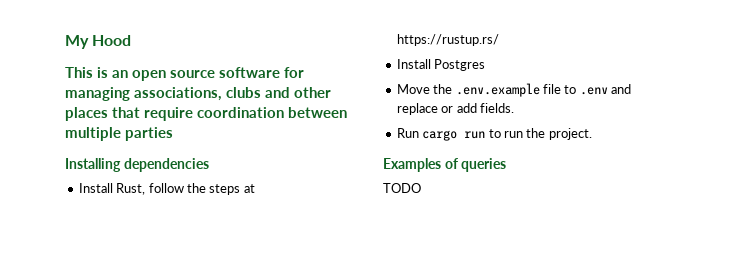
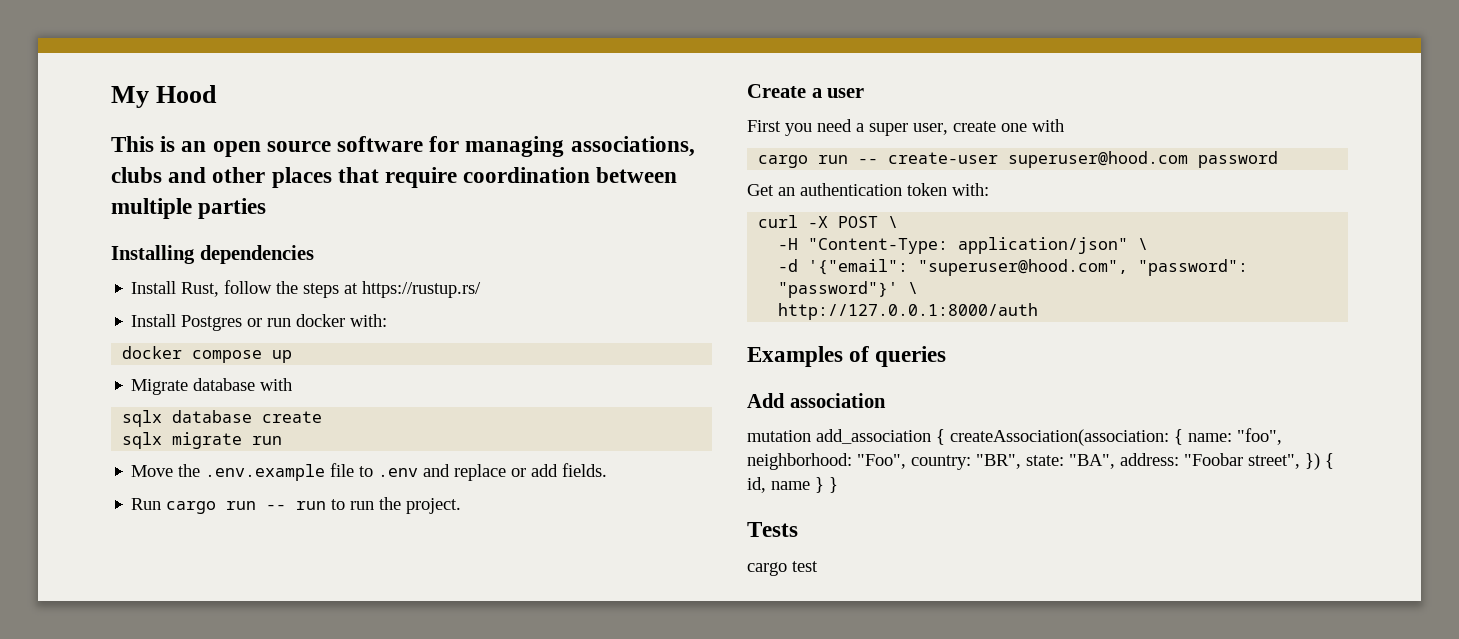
(486, 65) none -> [247,314,388,327] [122,346,293,363] [131,378,293,395] [122,410,323,427] [122,432,283,449] or run docker with: // docker compose up // Migrate database with // sqlx database create // sqlx migrate run
(486, 135) none -> [266,501,327,510] -- run
[383,158,507,172] [383,183,421,193] Examples of queries // TODO -> [747,84,865,98] [747,119,1064,136] [758,151,1279,168] [747,183,989,196] [758,215,899,228] [778,237,1149,254] [778,259,1249,276] [778,281,919,298] [778,303,1039,320] [747,346,947,367] [747,393,886,408] [747,428,1282,446] [747,453,1334,470] [747,477,838,493] [747,522,798,537] [747,561,818,576] Create a user // First you need a super user, create one with // cargo run -- create-user superuser@hood.com password // Get an authentication token with: // curl -X POST \ // -H "Content-Type: application/json" \ // -d '{"email": "superuser@hood.com", "password": "password"}' \ // http://127.0.0.1:8000/auth // Examples of queries // Add association // mutation add_association { createAssociation(association: { name: "foo", neighborhood: "Foo", country: "BR", state: "BA", address: "Foobar street", }) { id, name } } // Tests // cargo test

